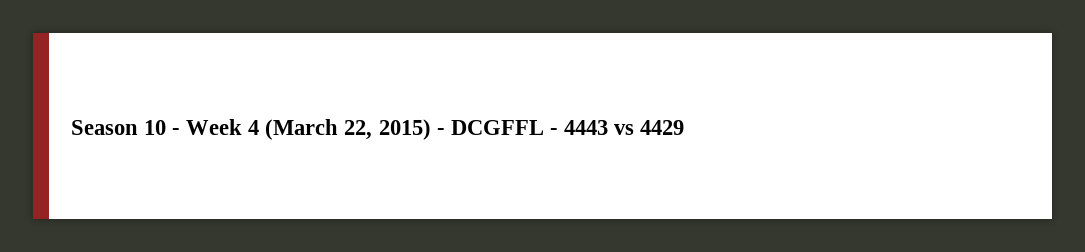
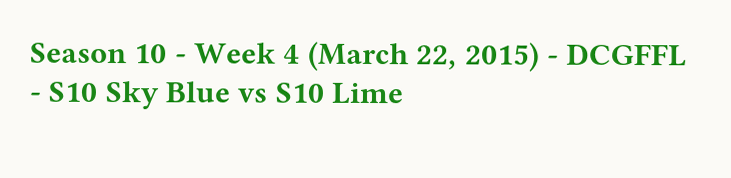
[563,120,684,135] 4443 vs 4429 -> [48,80,405,110] S10 Sky Blue vs S10 Lime

